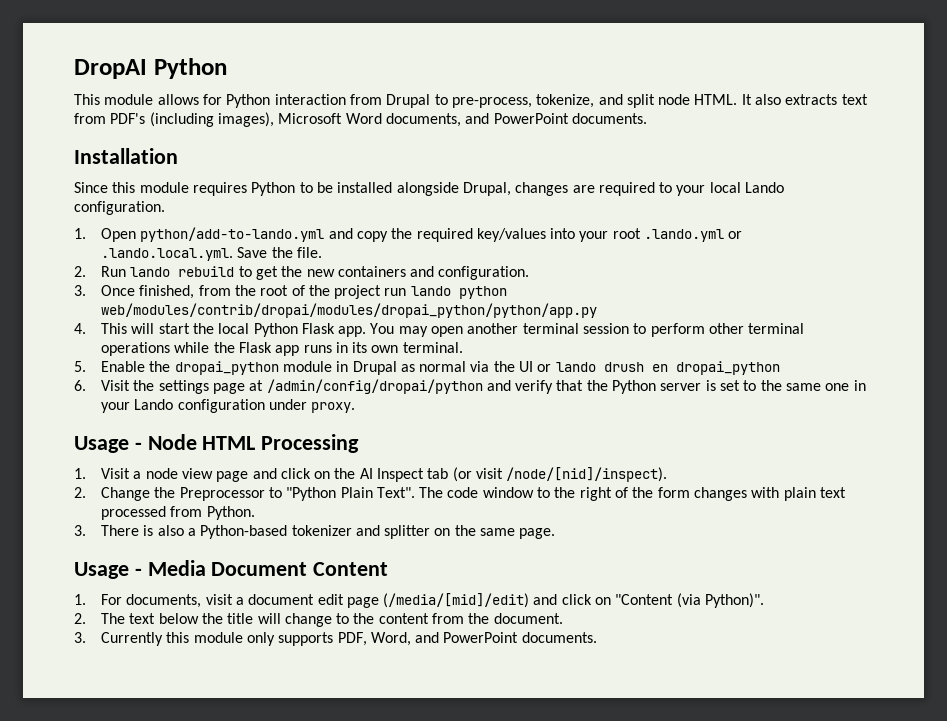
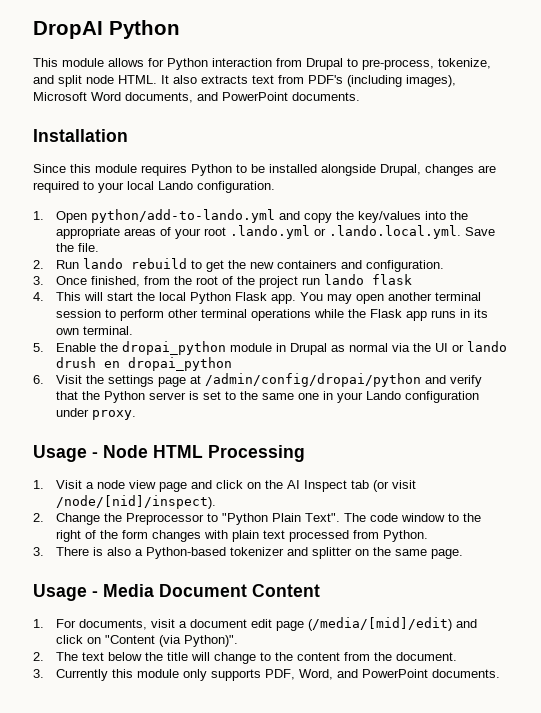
[416,228,473,242] required -> (355, 215) none
(576, 233) none -> [450,211,469,220] [56,227,172,239] the appropriate areas of
[458,286,507,299] [100,303,597,318] python web/modules/contrib/dropai/modules/dropai_python/python/app.py -> [372,274,413,285] flask

